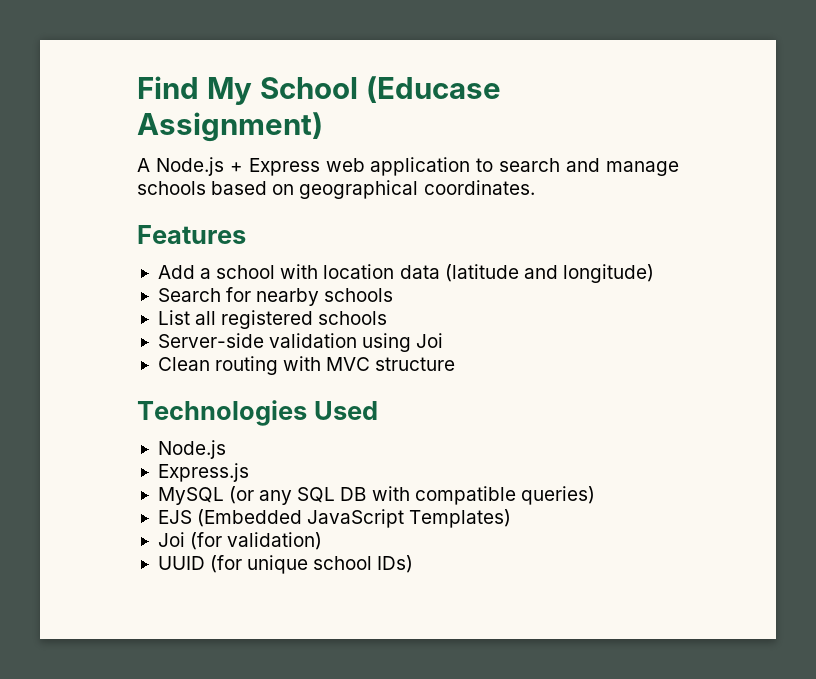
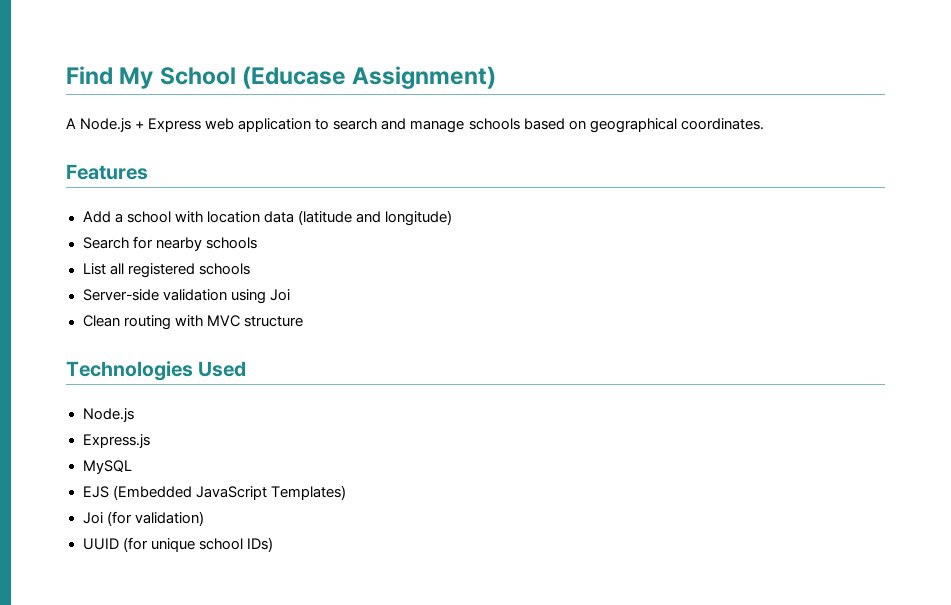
[229,486,595,505] (or any SQL DB with compatible queries) -> (132, 467) none

